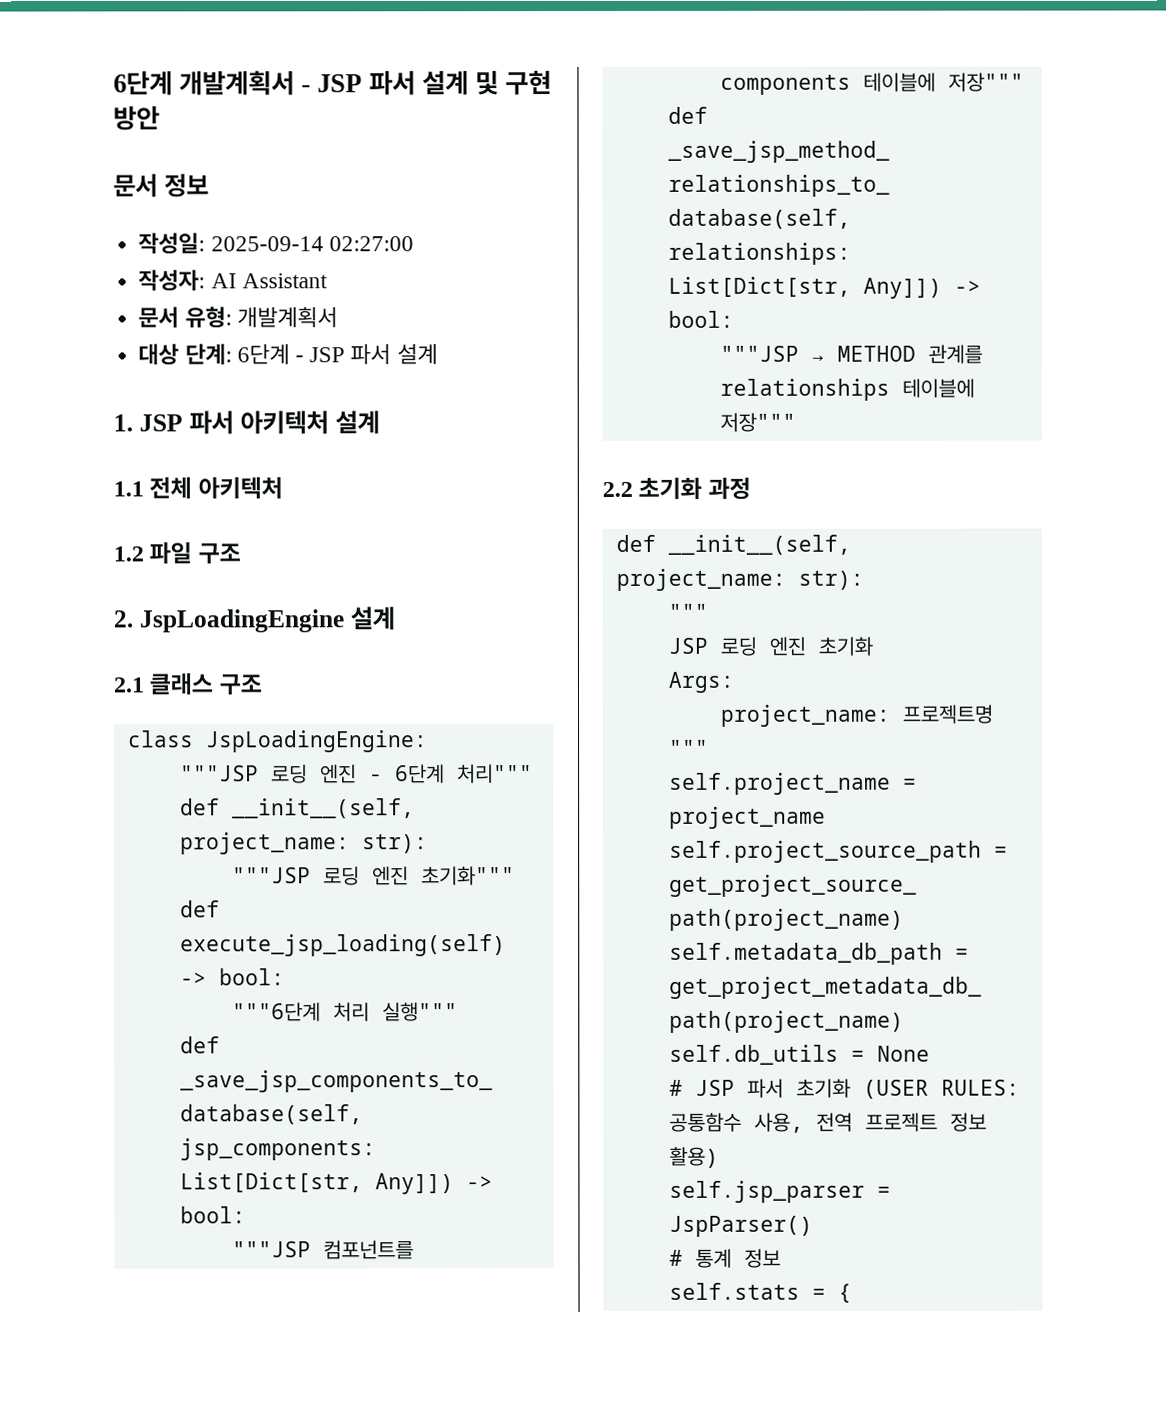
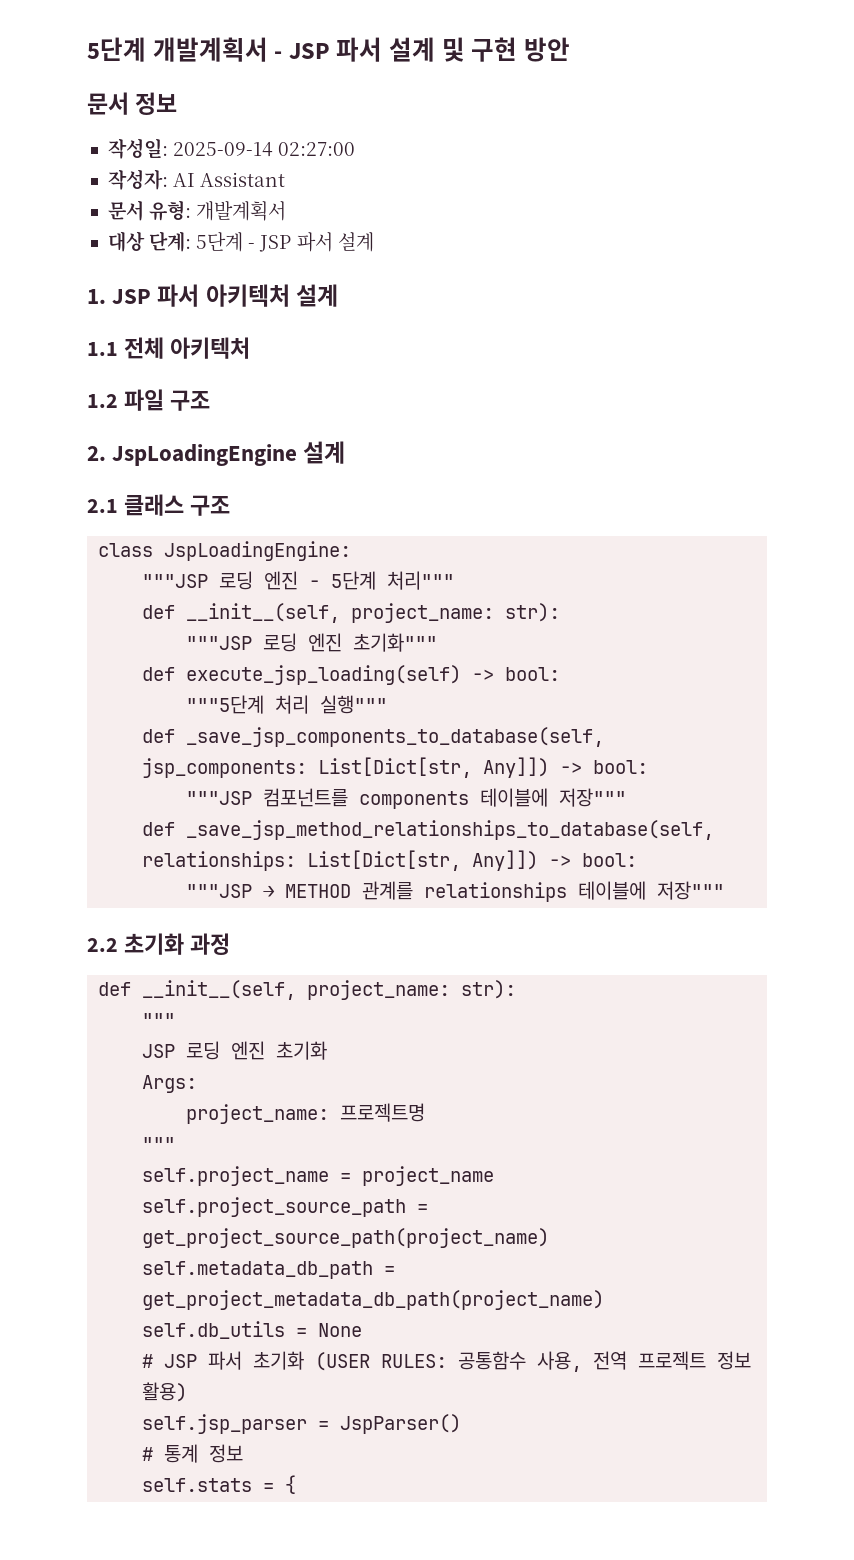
[113,70,173,96] 6단계 -> [87,37,146,62] 5단계
[236,343,290,365] 6단계 -> [196,232,244,252] 5단계
[394,764,445,784] 6단계 -> [331,571,377,590] 5단계
[231,1002,321,1022] """6단계 -> [186,695,265,714] """5단계

